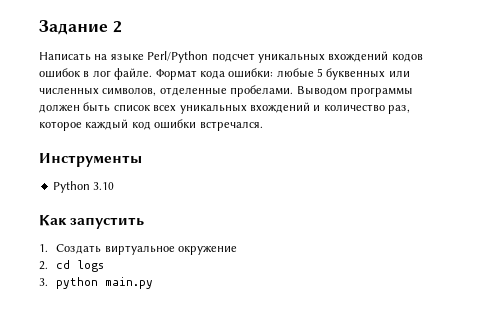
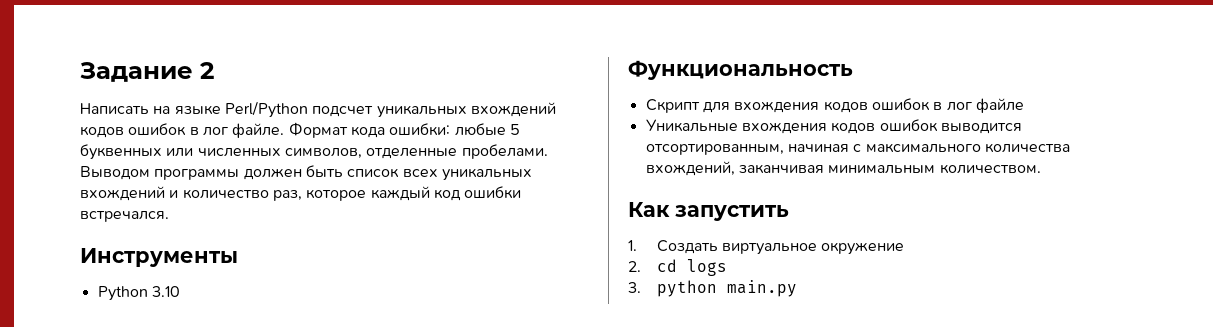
(115, 186) none -> [628,60,853,80] [645,98,1024,113] [645,119,1022,134] [645,143,1070,155] [645,161,1041,176] // Функциональность // Скрипт для вхождения кодов ошибок в лог файле // Уникальные вхождения кодов ошибок выводится отсортированным, начиная с максимального количества вхождений, заканчивая минимальным количеством.

